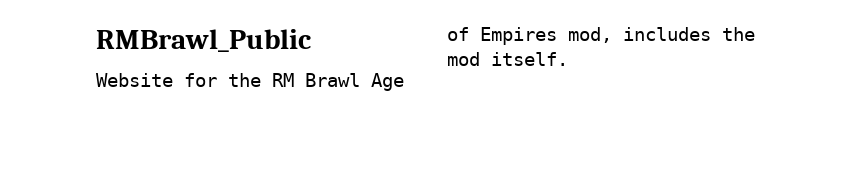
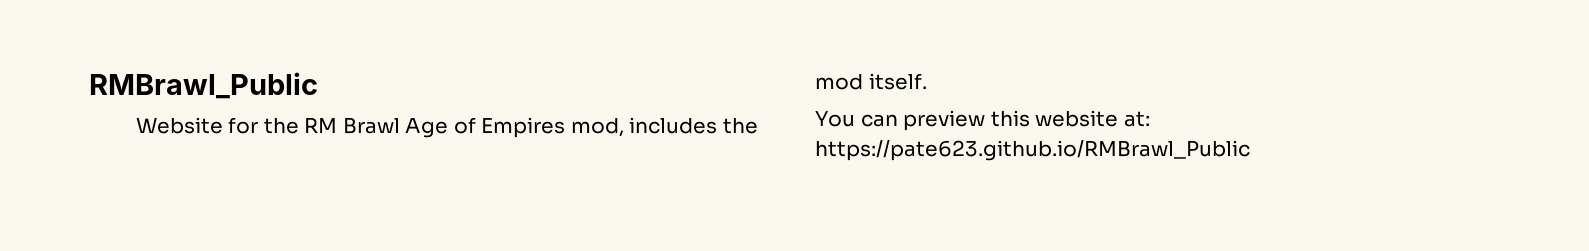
(568, 59) none -> [815,110,1150,131] [815,140,1250,161] // You can preview this website at: https://pate623.github.io/RMBrawl_Public

